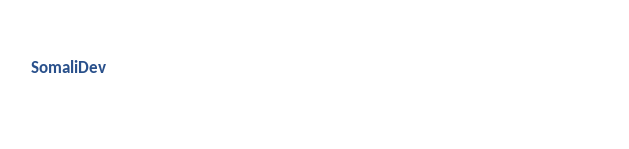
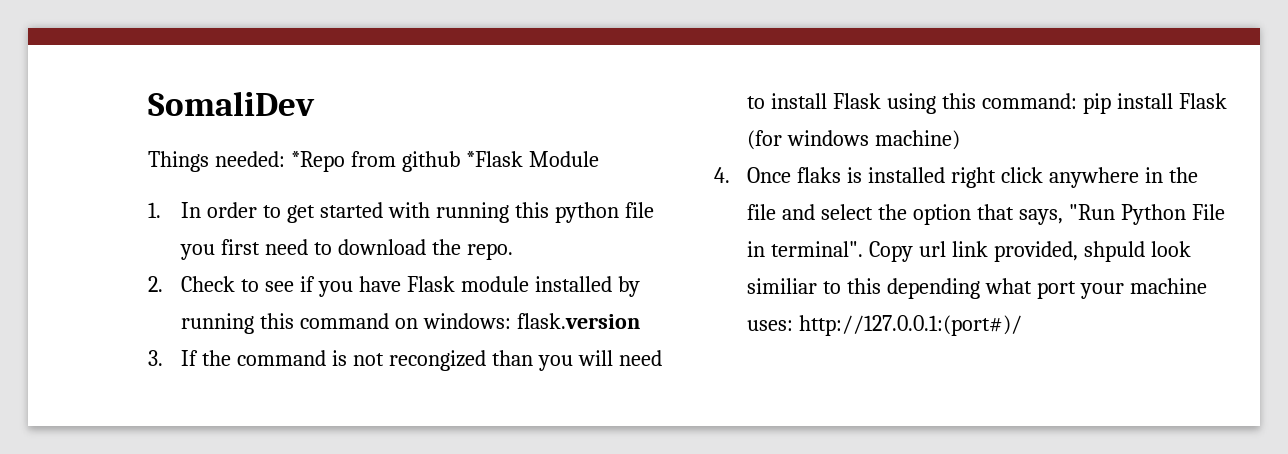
(106, 66) none -> [148,151,599,172] [148,202,654,223] [180,239,513,260] [148,276,640,297] [181,313,641,334] [148,350,662,371] [747,93,1227,114] [747,130,961,150] [714,167,1198,188] [747,204,1225,225] [747,241,1191,262] [747,278,1207,299] [747,315,1023,336] // Things needed: *Repo from github *Flask Module // 1. In order to get started with running this python file you first need to download the repo. // 2. Check to see if you have Flask module installed by running this command on windows: flask.version // 3. If the command is not recongized than you will need to install Flask using this command: pip install Flask (for windows machine) // 4. Once flaks is installed right click anywhere in the file and select the option that says, "Run Python File in terminal". Copy url link provided, shpuld look similiar to this depending what port your machine uses: http://127.0.0.1:(port#)/

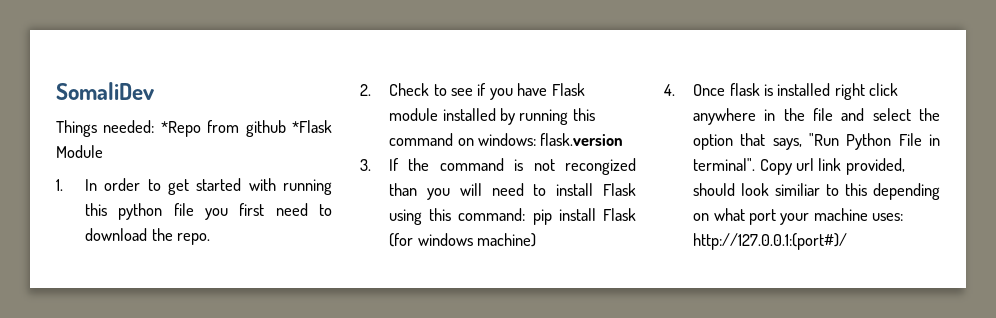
[797,167,842,183] flaks -> [729,83,760,96] flask
[1083,241,1145,262] shpuld -> [693,183,736,196] should
(981, 288) none -> [693,213,710,221] on

